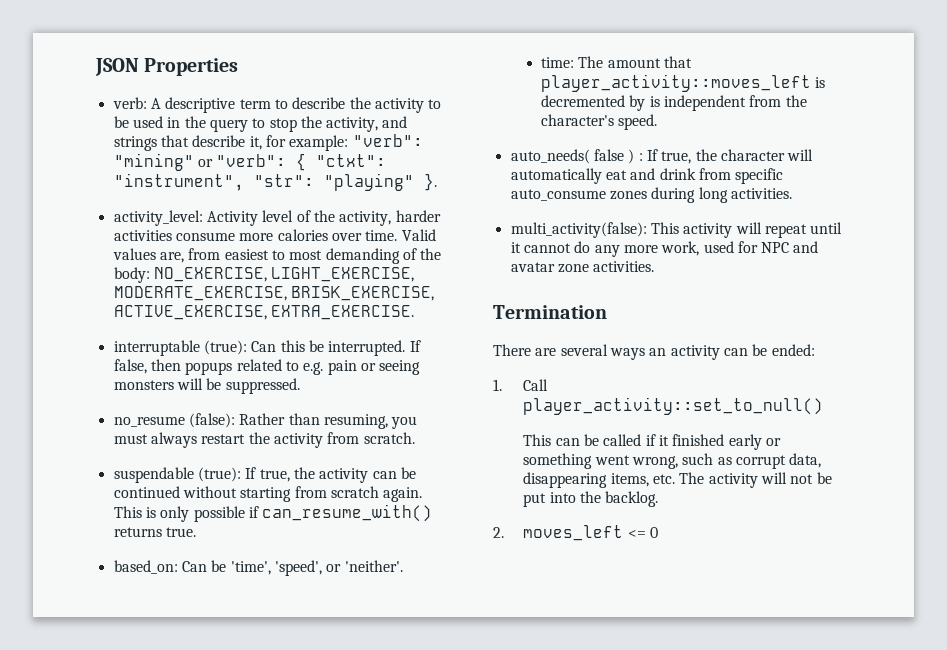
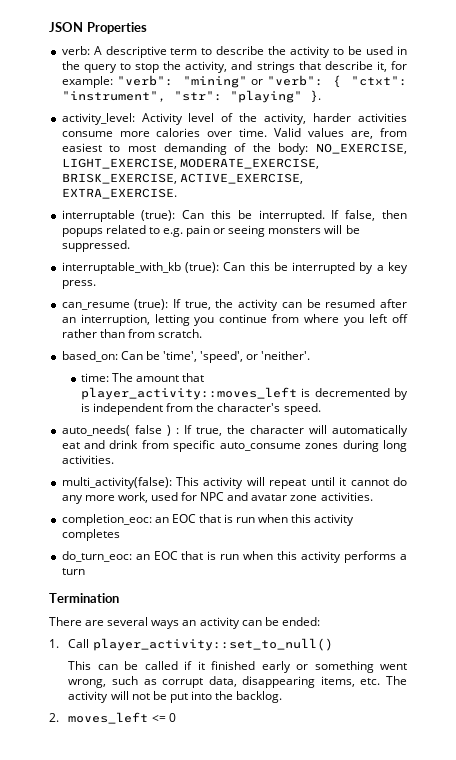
[113,413,418,429] [113,432,415,448] [113,467,194,483] no_resume (false): Rather than resuming, you must always restart the activity from scratch. // suspendable -> [61,262,408,274] [61,280,96,289] [61,302,130,310] interruptable_with_kb (true): Can this be interrupted by a key press. // can_resume
[113,486,423,502] [113,504,433,522] [113,527,196,537] continued without starting from scratch again. This is only possible if can_resume_with() returns true. -> [325,299,408,308] [61,314,409,326] [61,329,202,338] resumed after an interruption, letting you continue from where you left off rather than from scratch.
(655, 266) none -> [61,514,355,526] [61,529,120,541] [61,551,407,563] [61,568,85,575] // completion_eoc: an EOC that is run when this activity completes // do_turn_eoc: an EOC that is run when this activity performs a turn

